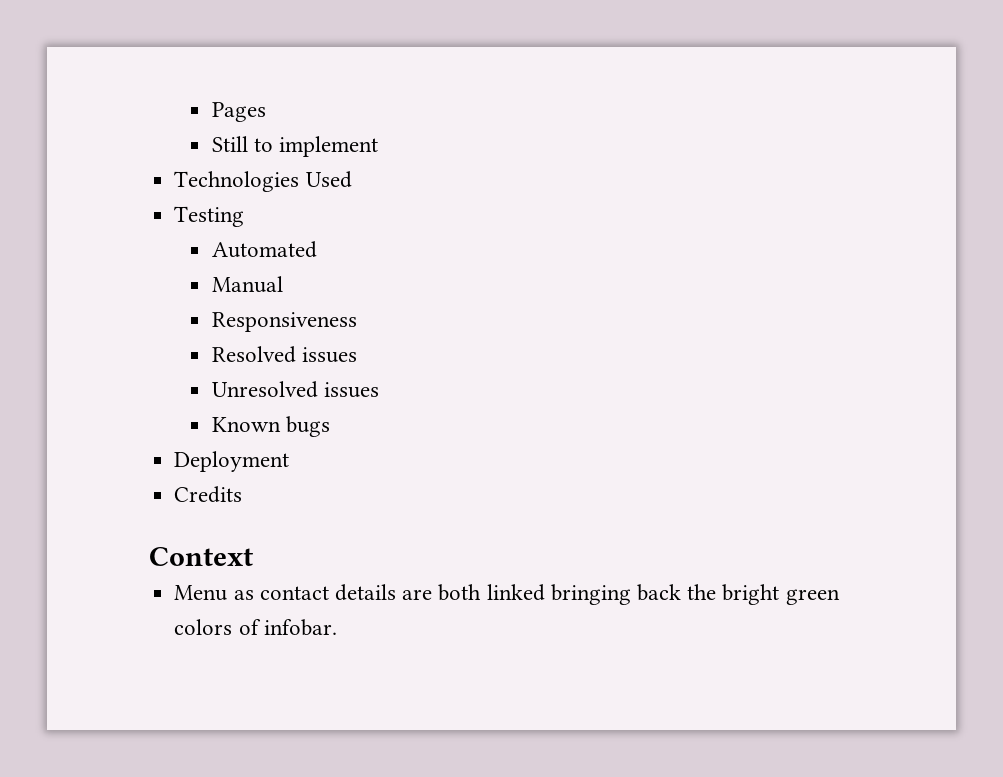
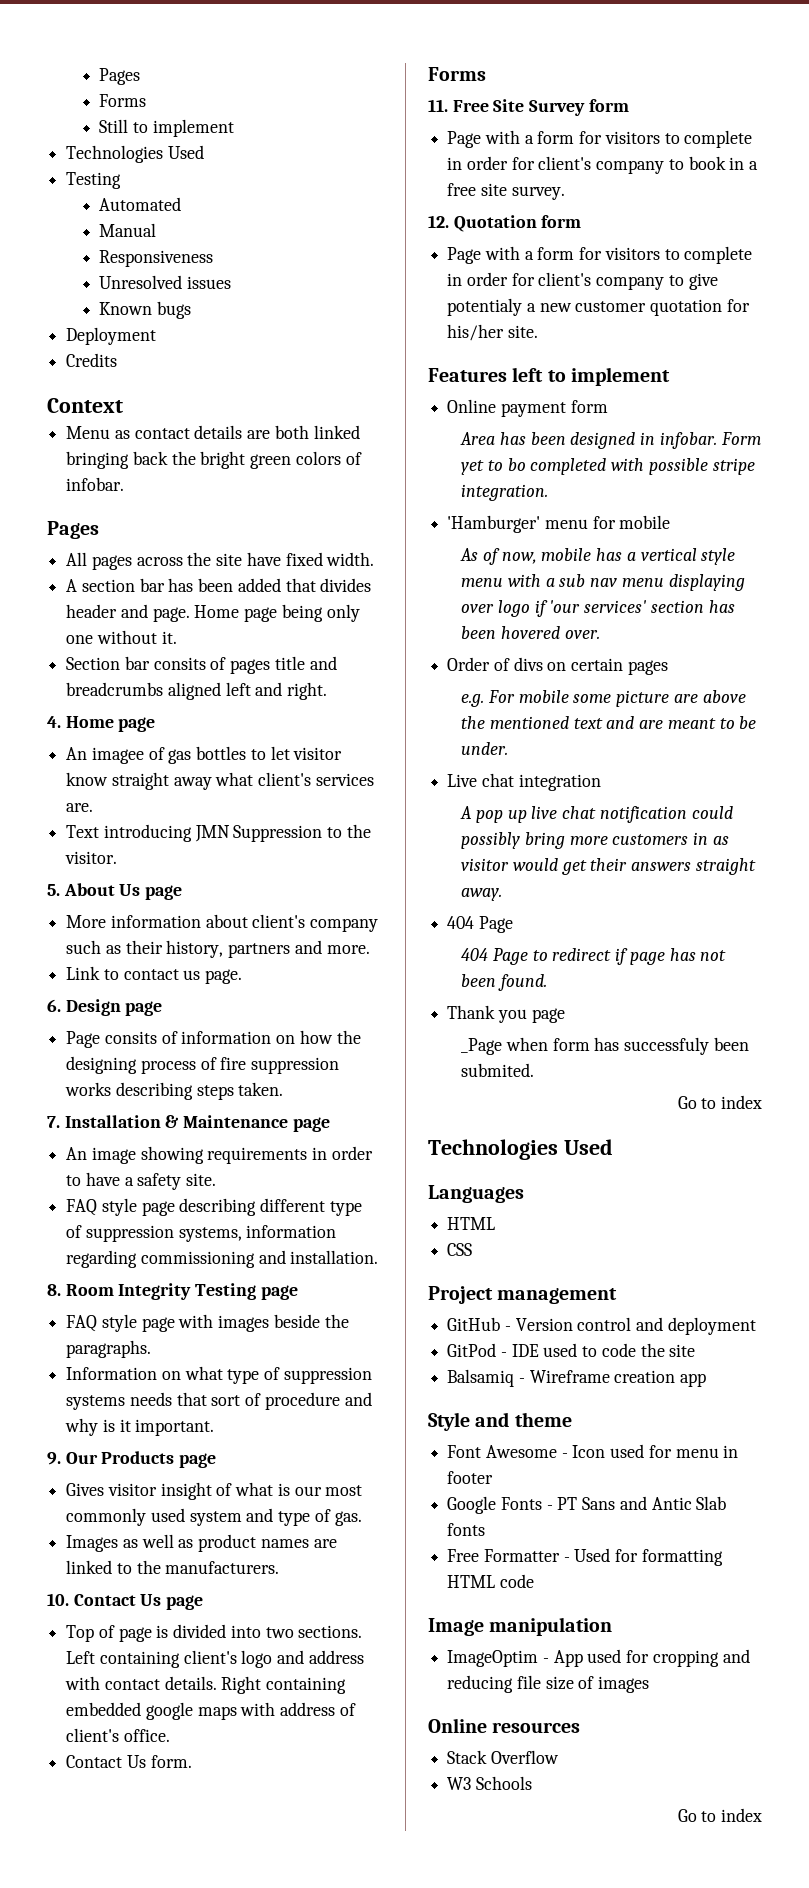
[211,102,266,122] Pages -> [99,68,141,85] [99,94,147,107] Pages // Forms
[211,346,357,363] // Resolved issues -> (214, 258) none
(337, 627) none -> [47,521,99,539] [66,552,375,570] [66,578,372,592] [66,604,360,622] [66,630,177,644] [66,656,337,674] [66,682,328,700] [47,716,156,732] [66,746,343,764] [66,772,374,790] [66,803,94,812] [66,824,371,842] [65,851,118,864] [47,883,183,900] [66,914,379,932] [66,940,370,958] [66,966,243,984] [47,999,163,1016] [66,1030,361,1048] [66,1056,340,1074] [65,1082,284,1100] [47,1115,330,1132] [66,1146,373,1164] [66,1172,217,1190] [66,1198,362,1216] [66,1225,337,1242] [66,1250,379,1268] [47,1283,298,1300] [66,1314,349,1332] [66,1340,152,1358] [66,1366,372,1384] [66,1392,372,1410] [65,1418,215,1436] [47,1451,217,1468] [66,1482,363,1500] [66,1508,362,1526] [66,1534,337,1552] [66,1560,280,1574] [47,1593,204,1610] [66,1624,363,1642] [66,1650,364,1668] [65,1676,347,1694] [66,1702,356,1720] [66,1728,170,1742] [66,1755,192,1768] [428,67,486,81] [428,99,629,116] [447,130,753,148] [447,156,759,174] [447,183,565,200] [428,215,582,232] [447,246,753,264] [447,272,718,290] [447,298,750,316] [447,324,538,341] [428,367,670,386] [447,399,608,417] [460,432,761,449] [461,458,755,475] [461,484,549,501] [447,515,671,533] [460,548,736,565] [461,574,745,591] [461,600,735,617] [461,626,600,639] [447,657,668,675] [461,690,746,707] [461,716,757,729] [461,742,509,755] [447,773,601,791] [460,806,733,823] [461,832,729,849] [461,858,756,875] [461,888,503,901] [447,916,513,933] [461,948,727,965] [461,974,547,991] [447,1005,565,1023] [461,1037,749,1055] [461,1063,535,1077] [677,1095,762,1109] [428,1139,613,1160] [428,1185,524,1203] [447,1217,496,1230] [447,1243,473,1256] [428,1286,618,1304] [447,1317,756,1335] [447,1343,696,1357] [447,1369,707,1387] [428,1412,572,1431] [447,1444,739,1458] [447,1471,494,1484] [447,1496,727,1514] [447,1523,486,1536] [447,1548,723,1566] [447,1574,534,1588] [428,1617,613,1636] [447,1649,750,1667] [447,1675,650,1693] [428,1718,581,1733] [447,1750,559,1764] [447,1776,532,1790] [677,1808,762,1822] // Pages // All pages across the site have fixed width. // A section bar has been added that divides header and page. Home page being only one without it. // Section bar consits of pages title and breadcrumbs aligned left and right. // 4. Home page // An imagee of gas bottles to let visitor know straight away what client's services are. // Text introducing JMN Suppression to the visitor. // 5. About Us page // More information about client's company such as their history, partners and more. // Link to contact us page. // 6. Design page // Page consits of information on how the designing process of fire suppression works describing steps taken. // 7. Installation & Maintenance page // An image showing requirements in order to have a safety site. // FAQ style page describing different type of suppression systems, information regarding commissioning and installation. // 8. Room Integrity Testing page // FAQ style page with images beside the paragraphs. // Information on what type of suppression systems needs that sort of procedure and why is it important. // 9. Our Products page // Gives visitor insight of what is our most commonly used system and type of gas. // Images as well as product names are linked to the manufacturers. // 10. Contact Us page // Top of page is divided into two sections. Left containing client's logo and address with contact details. Right containing embedded google maps with address of client's office. // Contact Us form. // Forms // 11. Free Site Survey form // Page with a form for visitors to complete in order for client's company to book in a free site survey. // 12. Quotation form // Page with a form for visitors to complete in order for client's company to give potentialy a new customer quotation for his/her site. // Features left to implement // Online payment form // Area has been designed in infobar. Form yet to bo completed with possible stripe integration. // 'Hamburger' menu for mobile // As of now, mobile has a vertical style menu with a sub nav menu displaying over logo if 'our services' section has been hovered over. // Order of divs on certain pages // e.g. For mobile some picture are above the mentioned text and are meant to be under. // Live chat integration // A pop up live chat notification could possibly bring more customers in as visitor would get their answers straight away. // 404 Page // 404 Page to redirect if page has not been found. // Thank you page // _Page when form has successfuly been submited. // Go to index // Technologies Used // Languages // HTML // CSS // Project management // GitHub - Version control and deployment // GitPod - IDE used to code the site // Balsamiq - Wireframe creation app // Style and theme // Font Awesome - Icon used for menu in footer // Google Fonts - PT Sans and Antic Slab fonts // Free Formatter - Used for formatting HTML code // Image manipulation // ImageOptim - App used for cropping and reducing file size of images // Online resources // Stack Overflow // W3 Schools // Go to index

